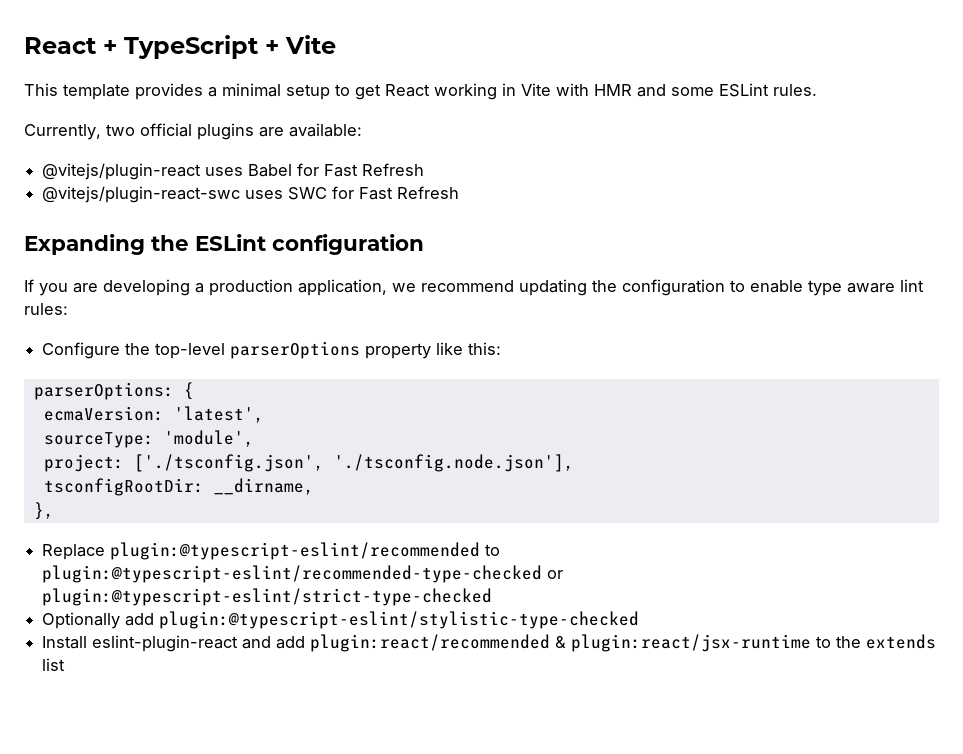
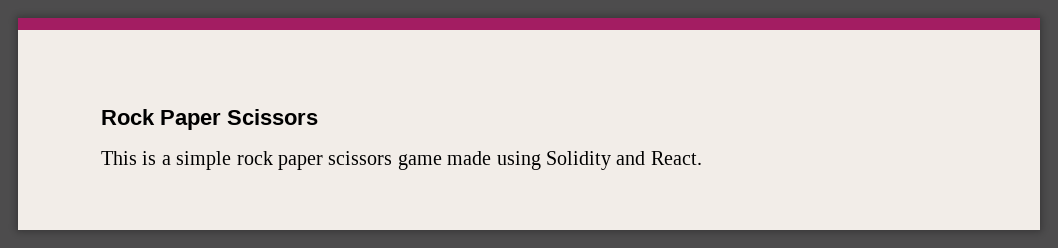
[24,35,336,59] [24,83,817,100] [24,123,362,140] [42,163,425,180] [42,186,460,203] [24,234,424,255] [24,279,924,296] [24,303,68,315] [42,341,502,359] [33,382,194,400] [43,406,264,423] [43,430,254,448] [43,454,574,472] [43,478,314,496] [33,502,54,520] [42,542,501,560] [42,565,564,583] [42,588,493,606] [42,611,640,629] [42,634,937,652] [42,658,66,671] React + TypeScript + Vite // This template provides a minimal setup to get React working in Vite with HMR and some ESLint rules. // Currently, two official plugins are available: // @vitejs/plugin-react uses Babel for Fast Refresh // @vitejs/plugin-react-swc uses SWC for Fast Refresh // Expanding the ESLint configuration // If you are developing a production application, we recommend updating the configuration to enable type aware lint rules: // Configure the top-level parserOptions property like this: // parserOptions: { // ecmaVersion: 'latest', // sourceType: 'module', // project: ['./tsconfig.json', './tsconfig.node.json'], // tsconfigRootDir: __dirname, // }, // Replace plugin:@typescript-eslint/recommended to plugin:@typescript-eslint/recommended-type-checked or plugin:@typescript-eslint/strict-type-checked // Optionally add plugin:@typescript-eslint/stylistic-type-checked // Install eslint-plugin-react and add plugin:react/recommended & plugin:react/jsx-runtime to the extends list -> [101,109,318,130] [101,151,702,170] Rock Paper Scissors // This is a simple rock paper scissors game made using Solidity and React.

